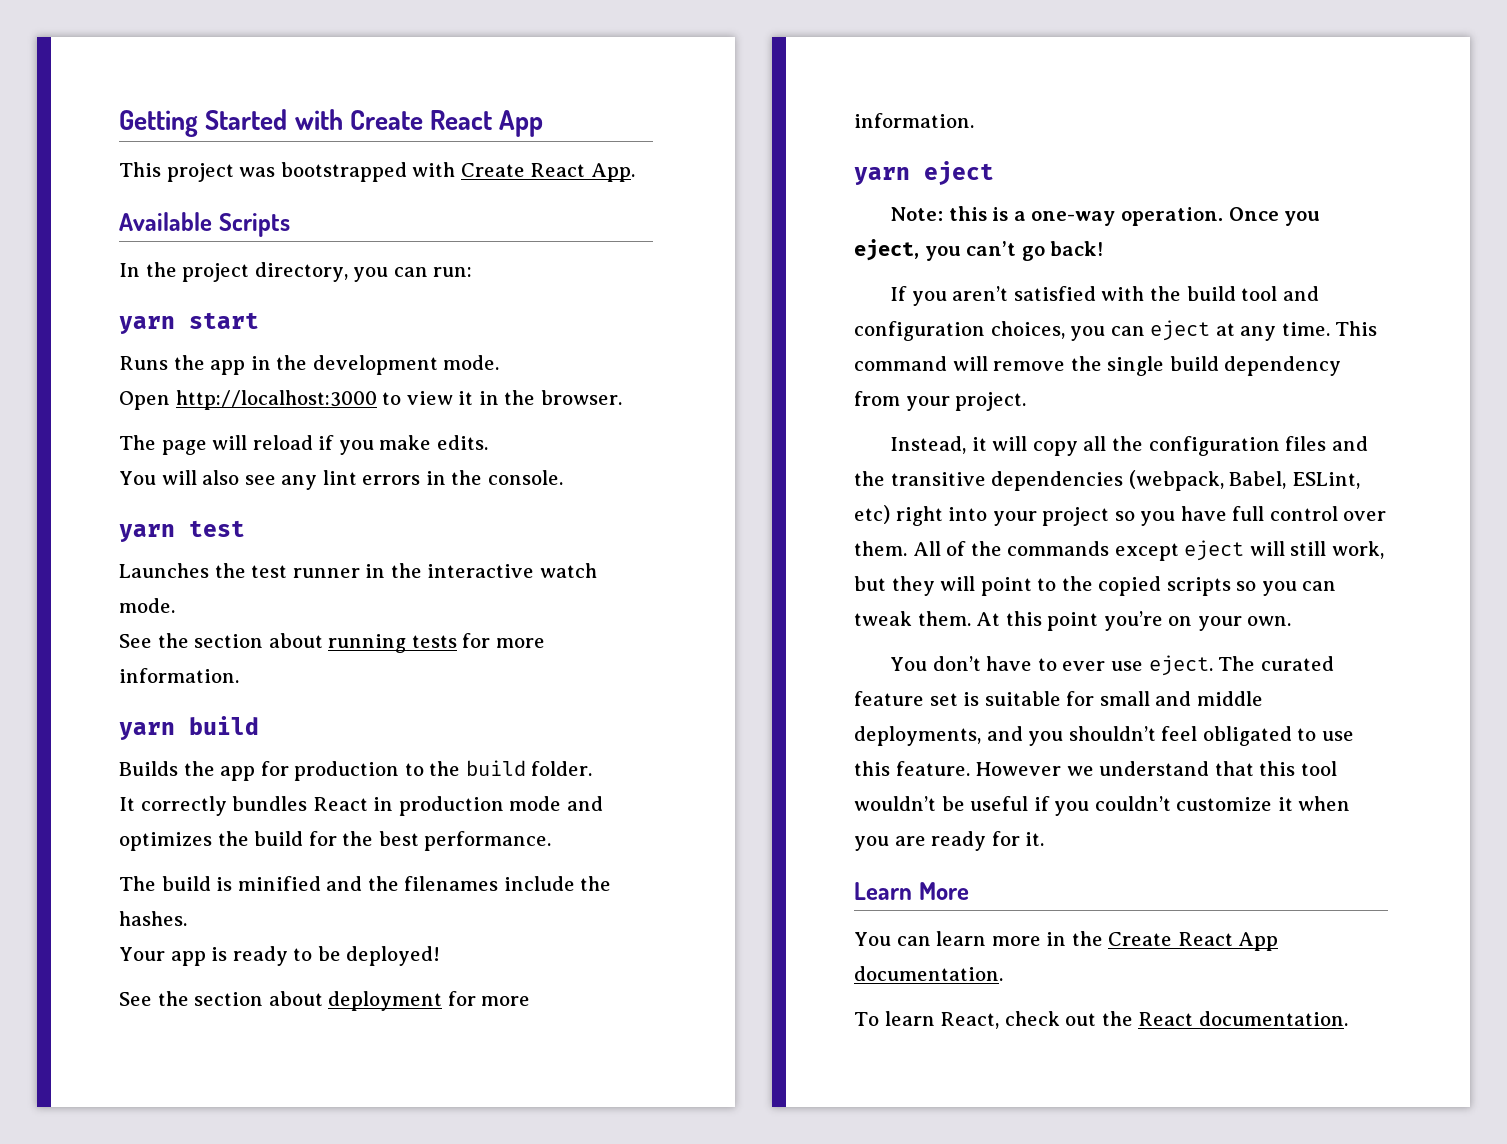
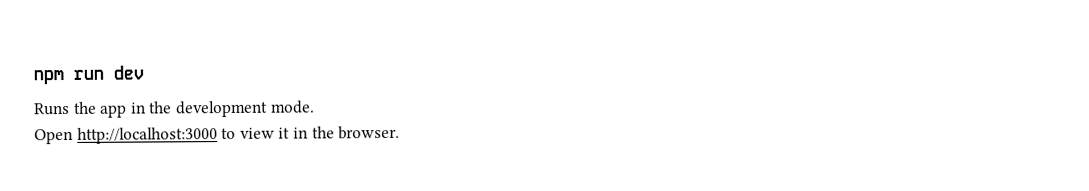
[119,109,544,137] [119,162,635,182] [119,212,290,237] [119,262,473,282] [119,312,259,334] Getting Started with Create React App // This project was bootstrapped with Create React App. // Available Scripts // In the project directory, you can run: // yarn start -> [33,65,144,85] npm run dev
[119,435,488,455] [119,470,563,490] [119,520,245,542] [119,563,597,578] [119,598,175,613] [119,633,545,653] [119,668,239,683] [119,716,259,740] [119,760,593,781] [119,796,603,816] [119,831,552,851] [119,876,612,891] [119,911,187,926] [119,946,441,966] [119,991,531,1011] [854,113,974,128] [854,161,994,185] [890,206,1321,226] [854,239,1104,261] [890,286,1319,306] [854,320,1378,341] [854,356,1342,376] [854,391,1027,411] [890,436,1368,456] [854,470,1360,491] [854,505,1387,526] [854,540,1384,561] [854,576,1337,596] [854,611,1292,631] [890,655,1334,676] [854,691,1263,706] [854,726,1354,746] [854,761,1337,776] [854,796,1351,816] [854,831,1045,851] [854,882,969,900] [854,931,1279,951] [854,966,1003,981] [854,1011,1348,1029] // The page will reload if you make edits. // You will also see any lint errors in the console. // yarn test // Launches the test runner in the interactive watch mode. // See the section about running tests for more information. // yarn build // Builds the app for production to the build folder. // It correctly bundles React in production mode and optimizes the build for the best performance. // The build is minified and the filenames include the hashes. // Your app is ready to be deployed! // See the section about deployment for more information. // yarn eject // Note: this is a one-way operation. Once you eject, you can’t go back! // If you aren’t satisfied with the build tool and configuration choices, you can eject at any time. This command will remove the single build dependency from your project. // Instead, it will copy all the configuration files and the transitive dependencies (webpack, Babel, ESLint, etc) right into your project so you have full control over them. All of the commands except eject will still work, but they will point to the copied scripts so you can tweak them. At this point you’re on your own. // You don’t have to ever use eject. The curated feature set is suitable for small and middle deployments, and you shouldn’t feel obligated to use this feature. However we understand that this tool wouldn’t be useful if you couldn’t customize it when you are ready for it. // Learn More // You can learn more in the Create React App documentation. // To learn React, check out the React documentation. -> (401, 132) none

